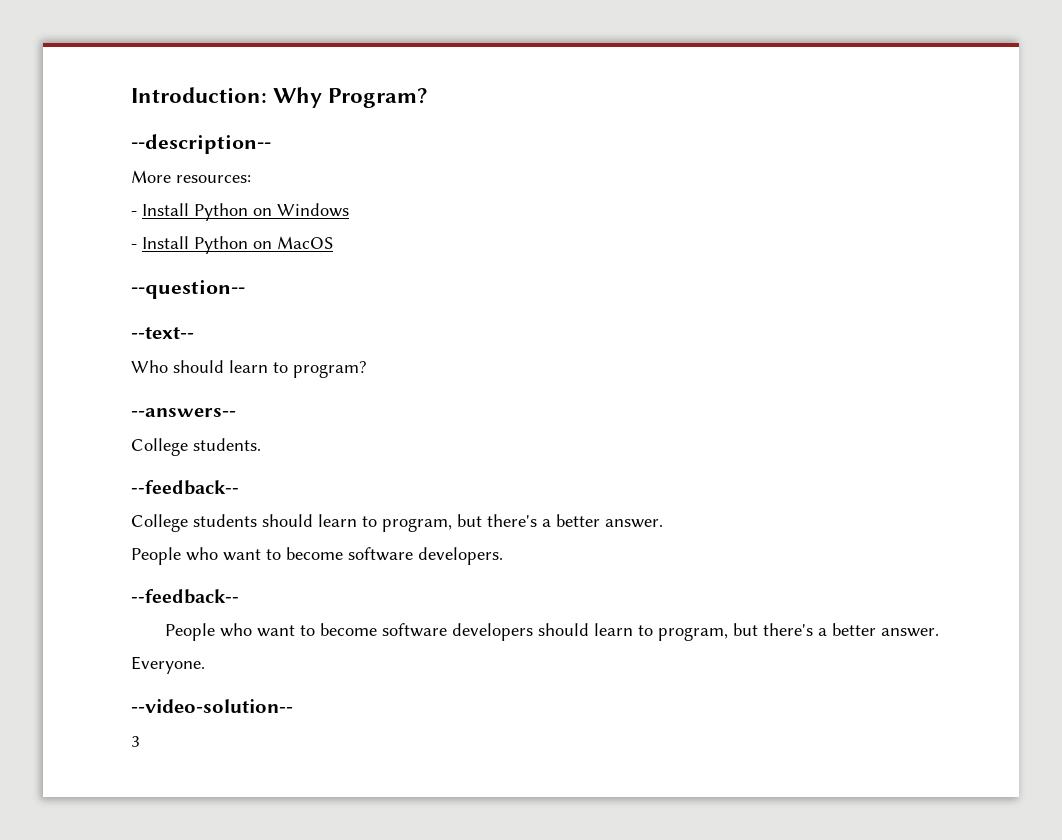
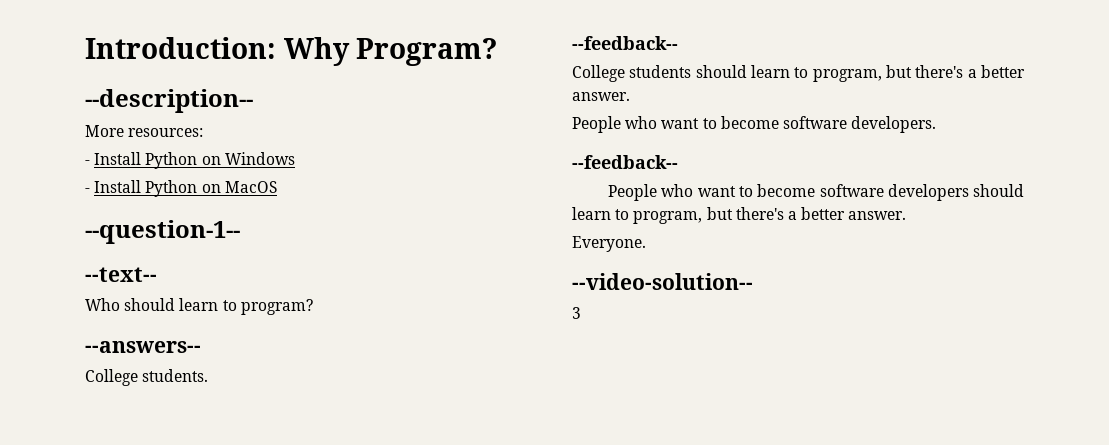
[131,280,245,299] --question-- -> [85,220,240,244] --question-1--

